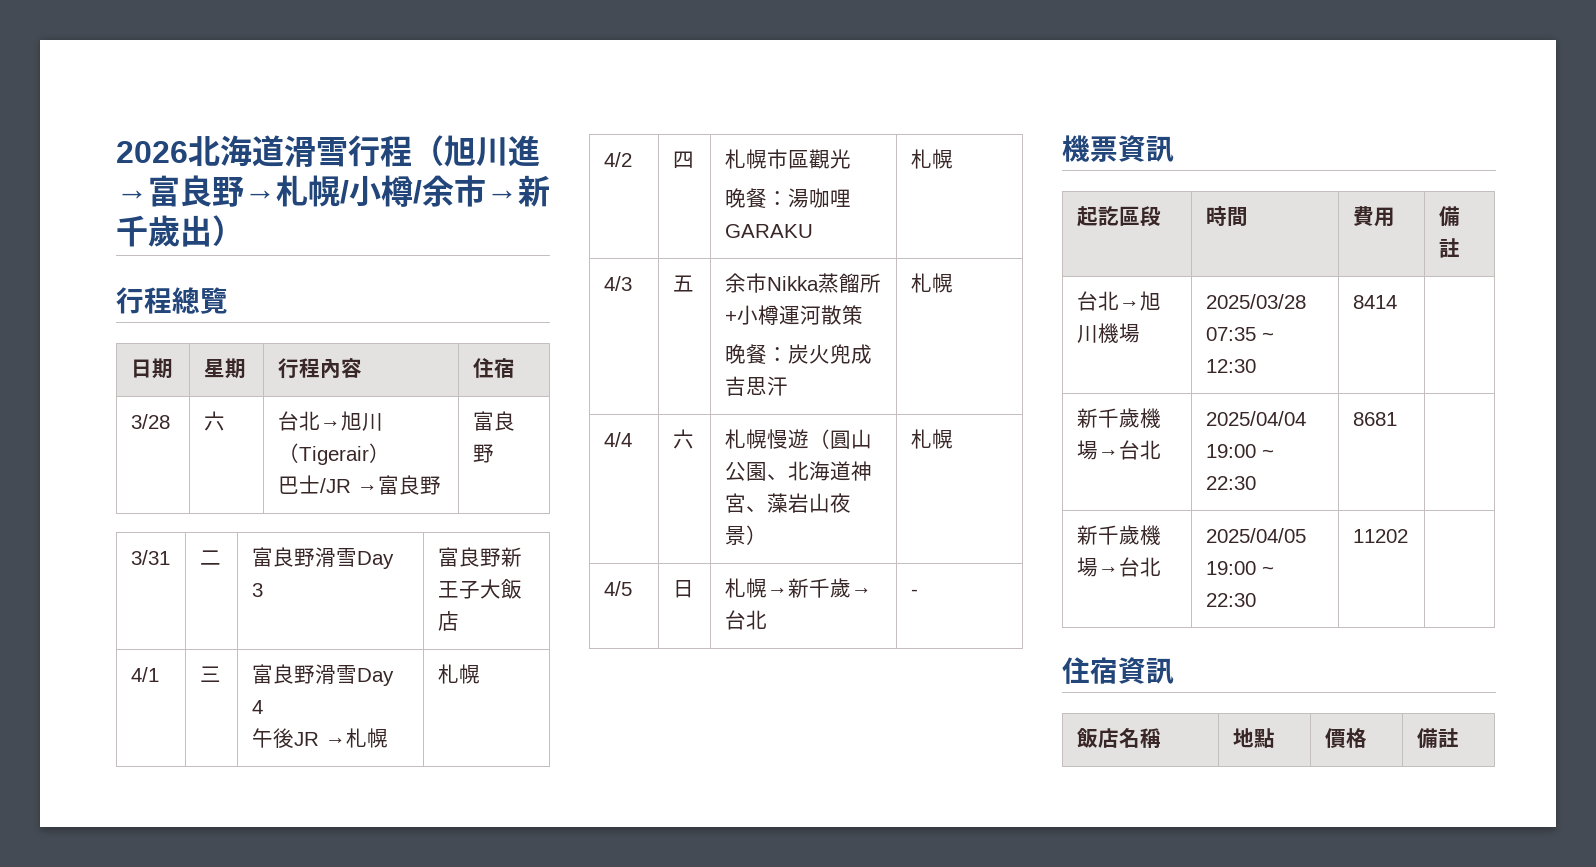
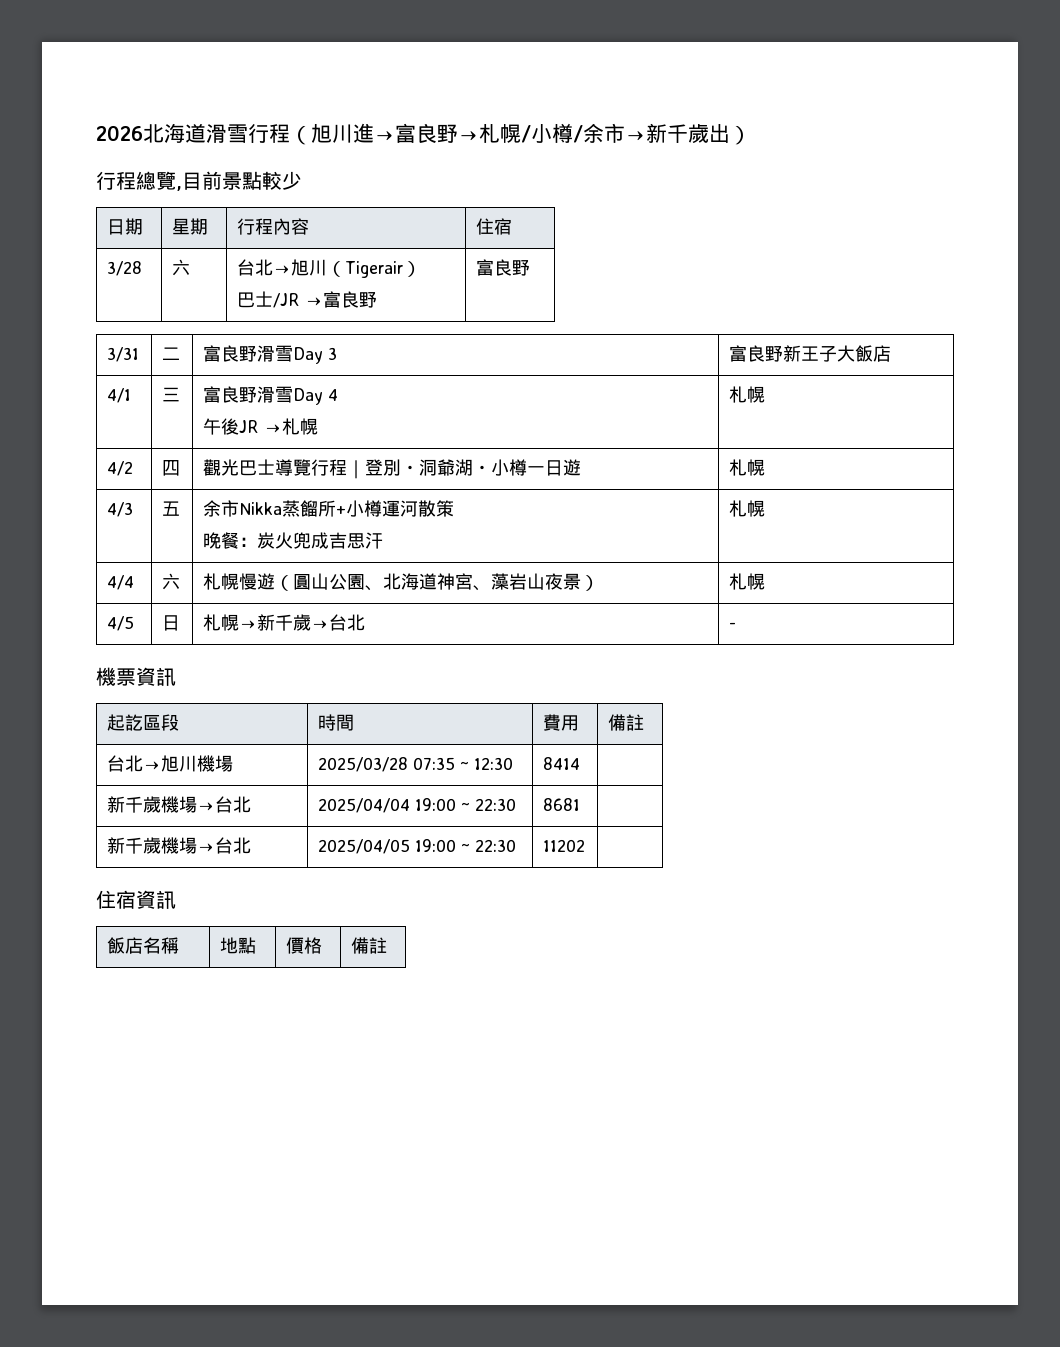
(228, 300) none -> [176,171,302,191] ,目前景點較少
[724,149,809,169] 札幌市區 -> (181, 468) none
[724,188,851,208] [724,224,813,238] // 晚餐：湯咖哩GARAKU -> [239,459,582,479] 巴士導覽行程｜登別・洞爺湖・小樽一日遊

